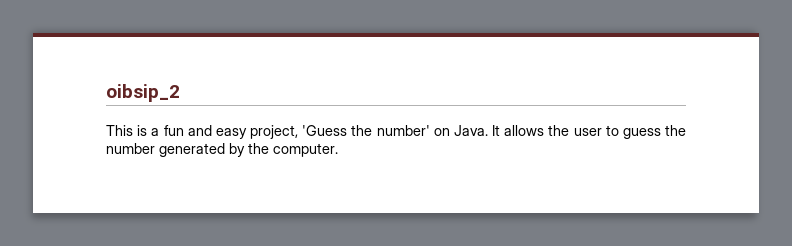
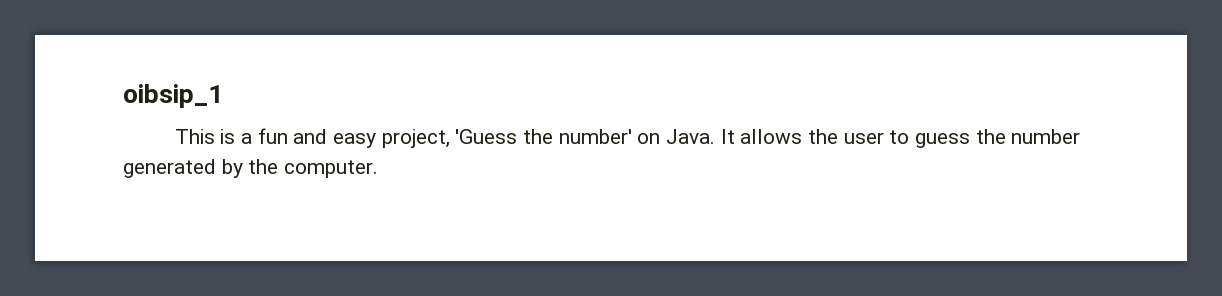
[106,84,180,102] oibsip_2 -> [123,84,223,108] oibsip_1

